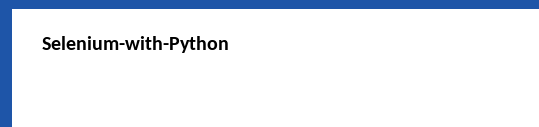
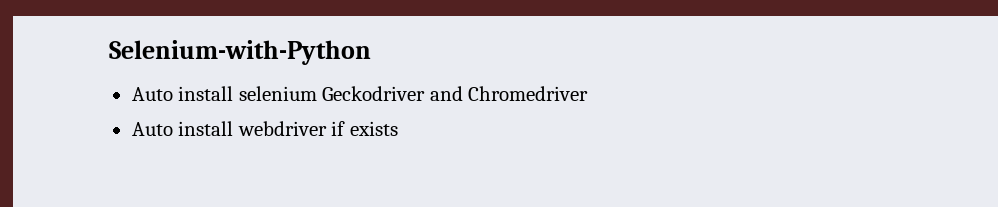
(229, 44) none -> [131,86,589,101] [131,121,398,136] // Auto install selenium Geckodriver and Chromedriver // Auto install webdriver if exists

